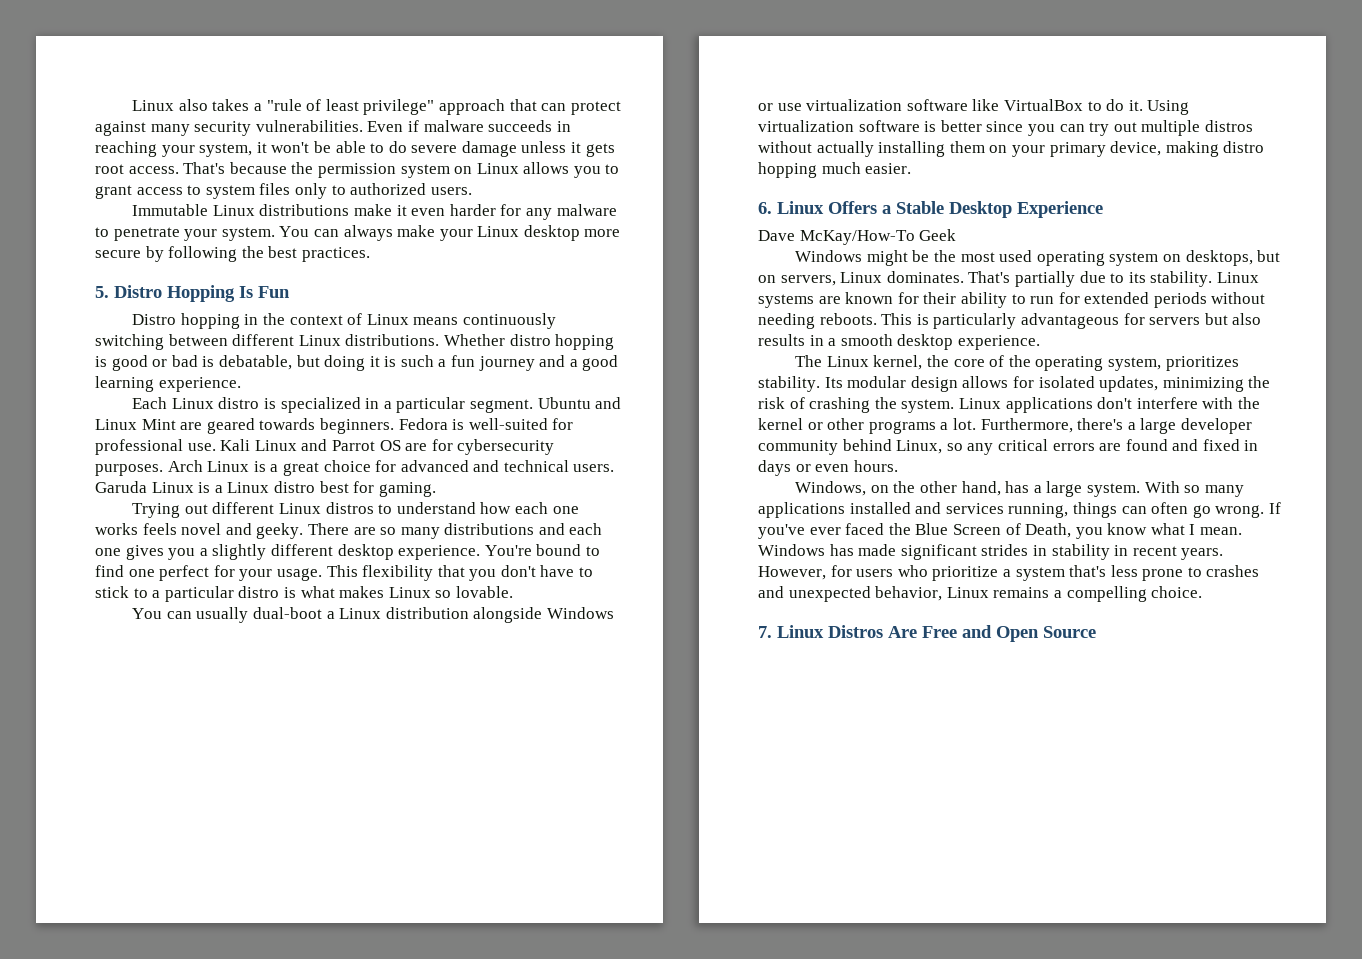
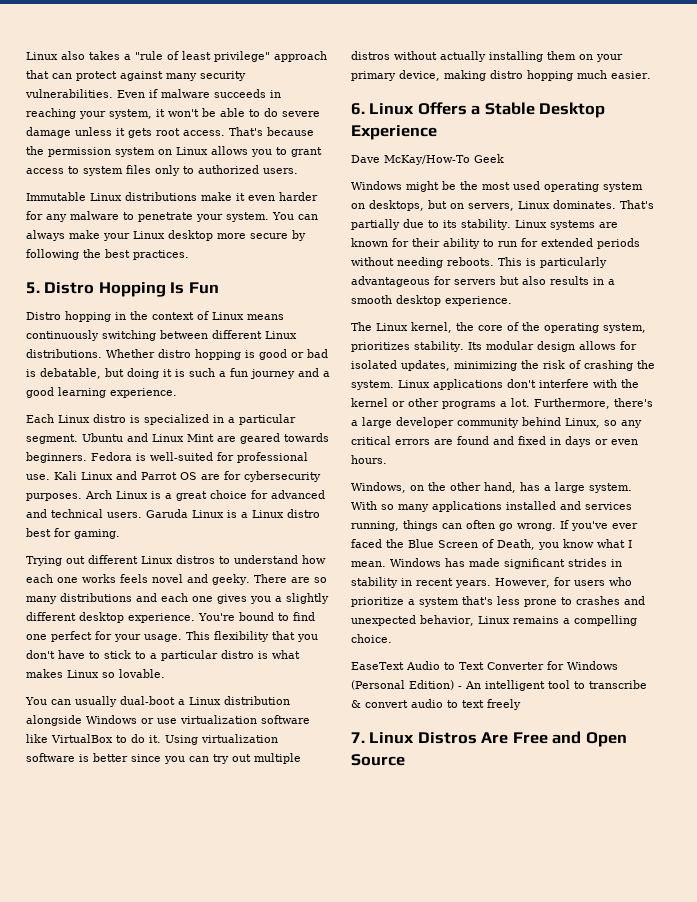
(1203, 592) none -> [351,661,618,670] [351,680,647,691] [351,699,521,710] // EaseText Audio to Text Converter for Windows (Personal Edition) - An intelligent tool to transcribe & convert audio to text freely

